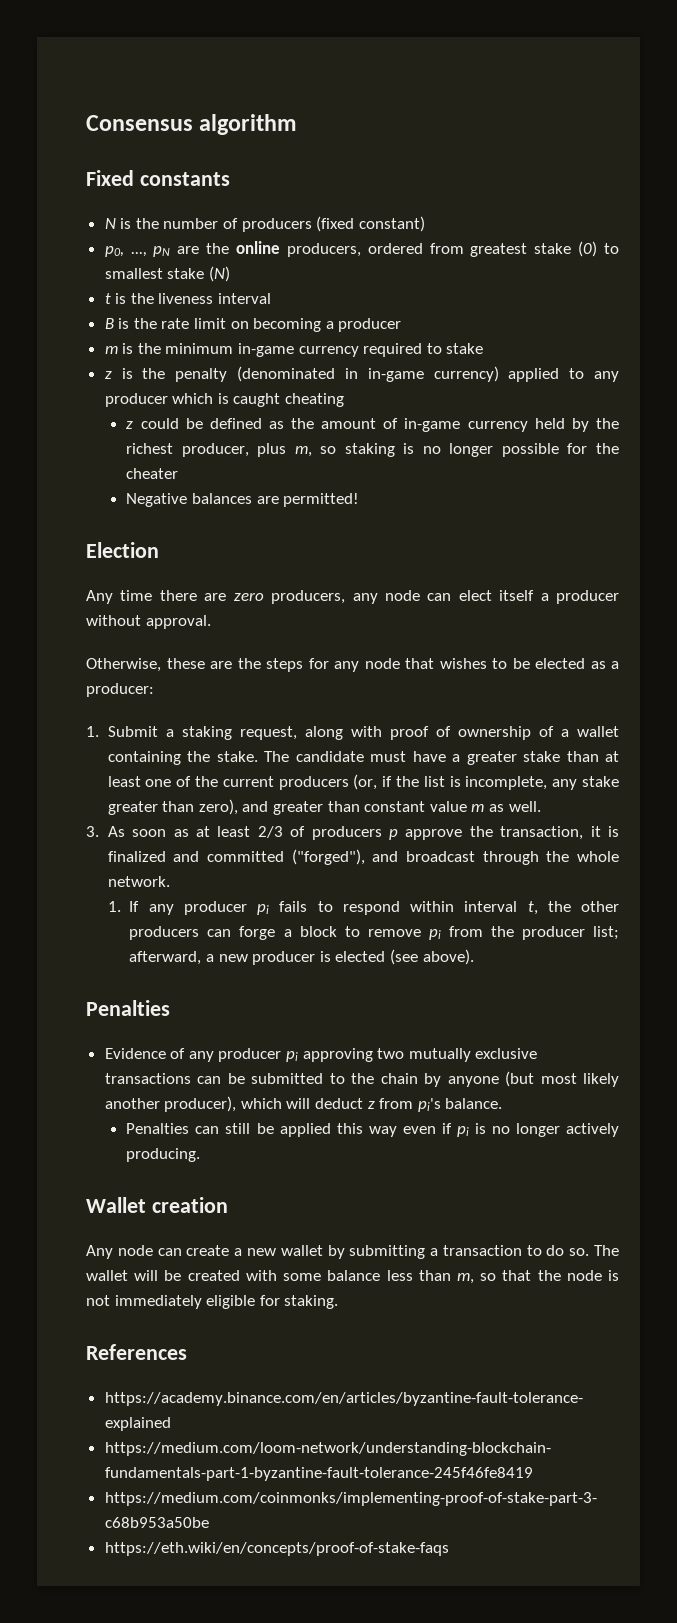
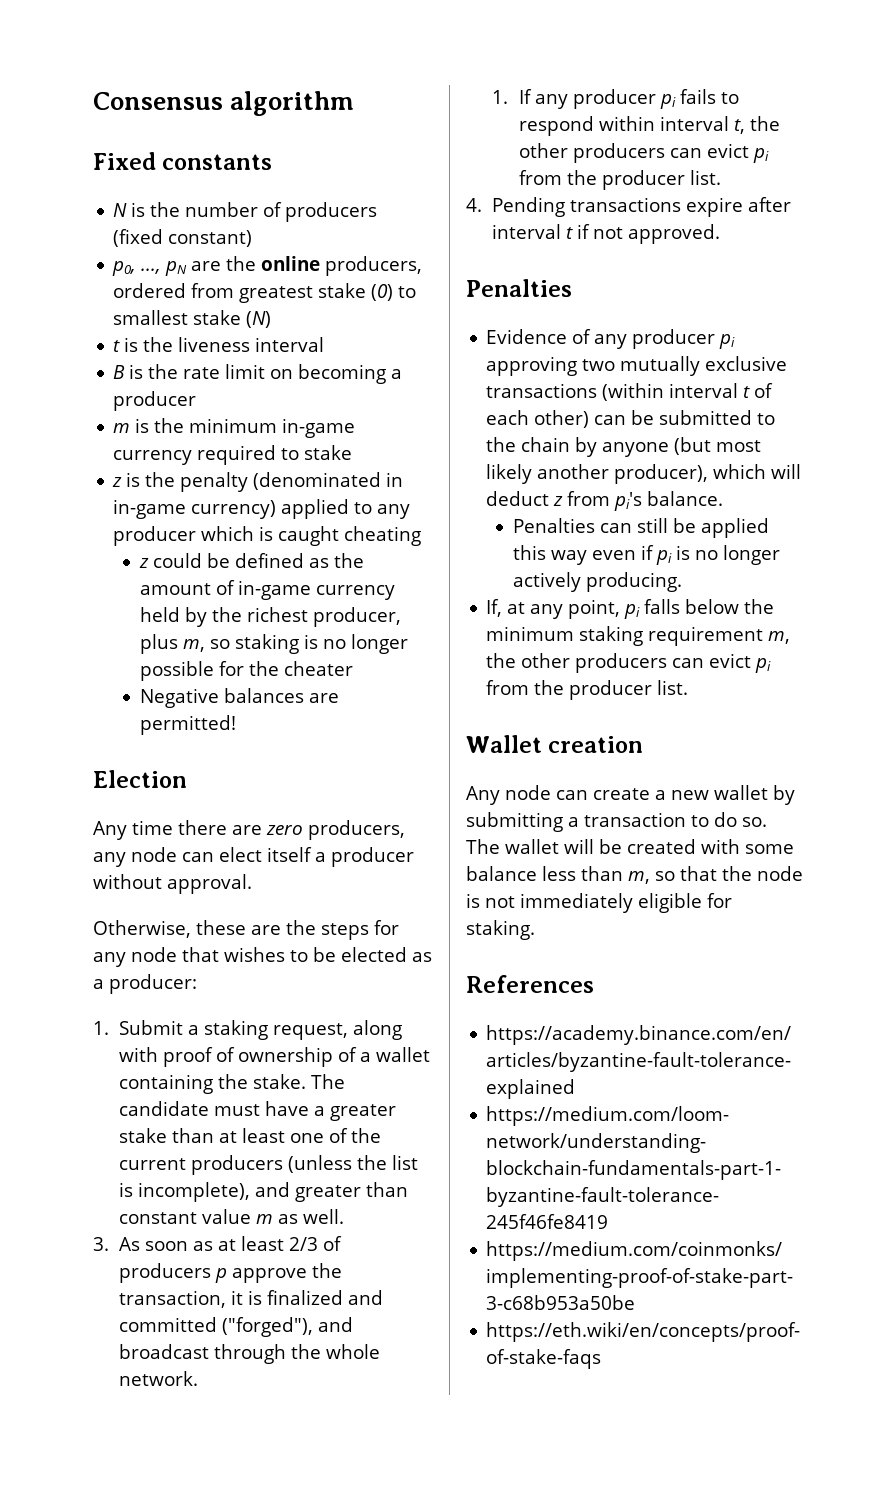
[353,774,393,790] (or, if -> [288,1155,353,1173] (unless
[465,776,620,790] [107,799,238,815] incomplete, any stake greater than zero), -> [138,1182,251,1202] incomplete),
[239,926,619,940] [129,949,474,965] forge a block to remove pi from the producer list; afterward, a new producer is elected (see above). -> [706,143,769,163] [518,170,721,190] [466,197,792,217] [492,224,721,244] evict pi from the producer list. // 4. Pending transactions expire after interval t if not approved.
(191, 1078) none -> [602,383,774,401] [486,410,590,428] (within interval t of each other)
(201, 1155) none -> [486,599,775,619] [486,626,791,646] [486,653,772,673] [486,680,689,700] // If, at any point, pi falls below the minimum staking requirement m, the other producers can evict pi from the producer list.

